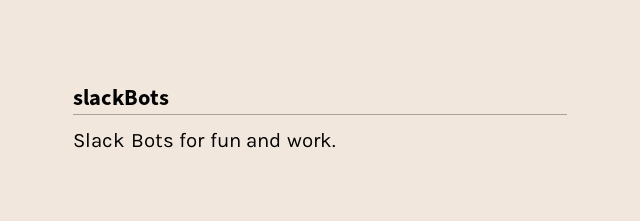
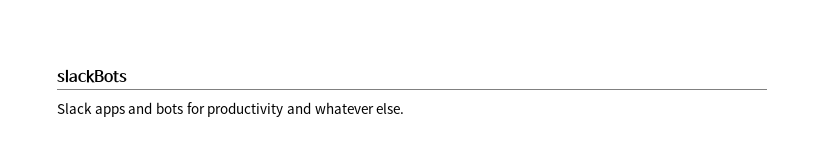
[130,132,336,148] Bots for fun and work. -> [94,102,405,117] apps and bots for productivity and whatever else.

